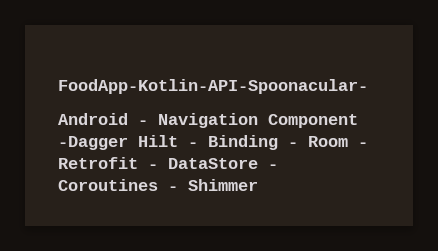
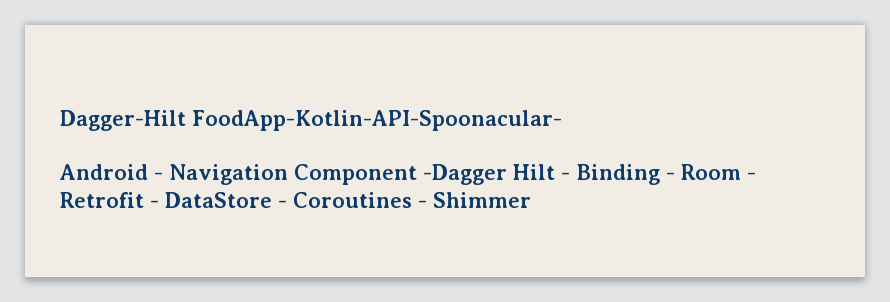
(58, 86) none -> [60,110,186,131] Dagger-Hilt

